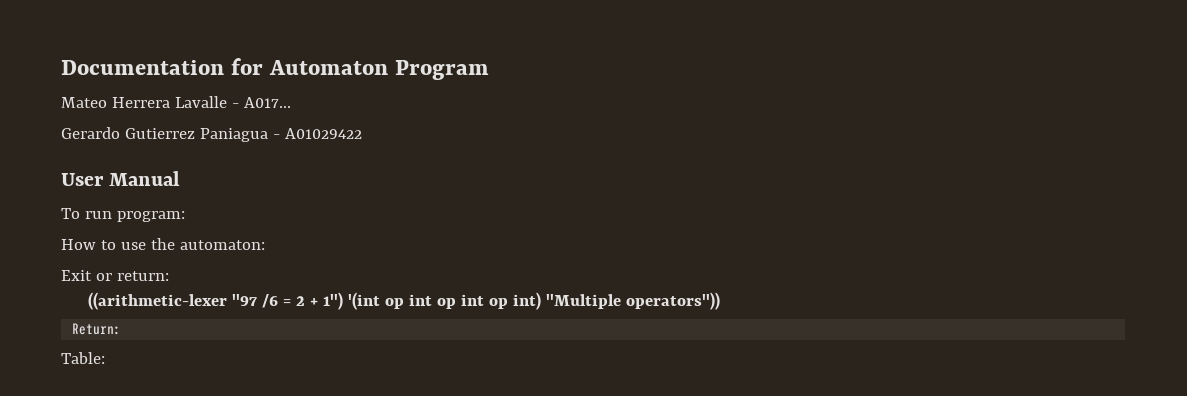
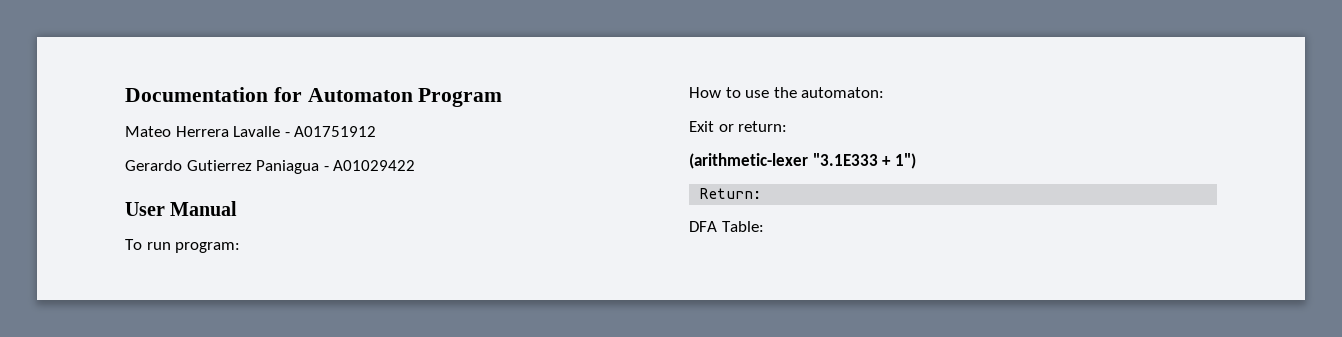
[243,97,291,108] A017... -> [294,126,377,137] A01751912
[87,292,720,310] ((arithmetic-lexer "97 /6 = 2 + 1") '(int op int op int op int) "Multiple operators")) -> [689,153,916,169] (arithmetic-lexer "3.1E333 + 1")
(122, 329) none -> [689,221,717,232] DFA

